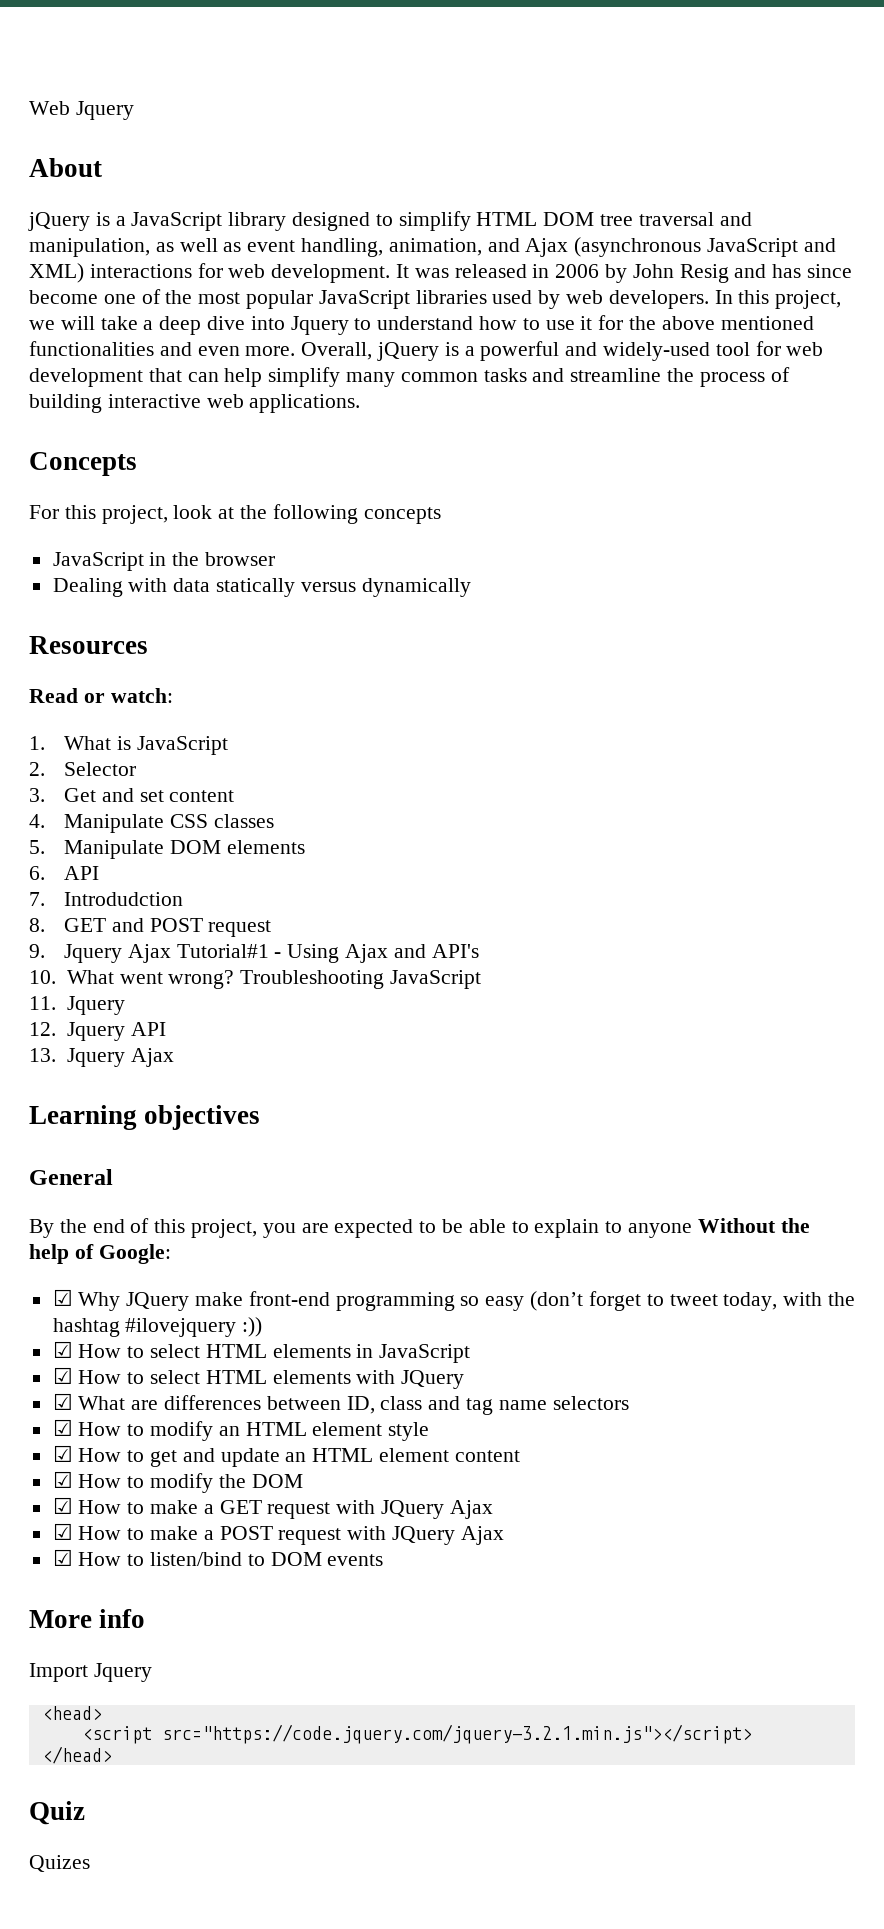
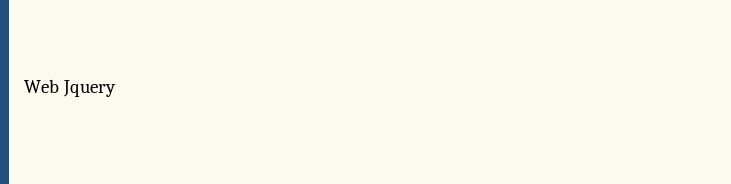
[29,158,102,177] [28,211,752,231] [29,237,836,257] [29,263,853,283] [29,289,842,309] [29,315,814,335] [29,341,824,361] [29,367,790,387] [29,394,361,413] [29,452,137,476] [29,504,441,524] [52,552,276,571] [52,578,471,597] [29,636,148,654] [29,688,173,703] [29,736,228,755] [29,762,136,776] [29,788,235,802] [29,814,274,833] [29,840,305,859] [29,866,99,880] [29,892,183,906] [29,918,272,937] [29,944,479,963] [29,970,481,989] [29,996,125,1015] [29,1022,166,1041] [29,1048,174,1067] [29,1105,261,1130] [29,1169,113,1185] [29,1218,810,1238] [29,1244,171,1264] [52,1289,855,1311] [52,1317,263,1337] [52,1341,471,1363] [52,1367,465,1389] [52,1393,629,1415] [52,1419,430,1441] [52,1445,520,1467] [52,1471,303,1493] [52,1497,493,1519] [52,1523,504,1545] [52,1549,384,1566] [29,1609,146,1628] [29,1663,152,1682] [41,1706,102,1720] [81,1724,752,1744] [41,1746,112,1764] [29,1801,85,1825] [29,1855,90,1872] // About // jQuery is a JavaScript library designed to simplify HTML DOM tree traversal and manipulation, as well as event handling, animation, and Ajax (asynchronous JavaScript and XML) interactions for web development. It was released in 2006 by John Resig and has since become one of the most popular JavaScript libraries used by web developers. In this project, we will take a deep dive into Jquery to understand how to use it for the above mentioned functionalities and even more. Overall, jQuery is a powerful and widely-used tool for web development that can help simplify many common tasks and streamline the process of building interactive web applications. // Concepts // For this project, look at the following concepts // JavaScript in the browser // Dealing with data statically versus dynamically // Resources // Read or watch: // 1. What is JavaScript // 2. Selector // 3. Get and set content // 4. Manipulate CSS classes // 5. Manipulate DOM elements // 6. API // 7. Introdudction // 8. GET and POST request // 9. Jquery Ajax Tutorial#1 - Using Ajax and API's // 10. What went wrong? Troubleshooting JavaScript // 11. Jquery // 12. Jquery API // 13. Jquery Ajax // Learning objectives // General // By the end of this project, you are expected to be able to explain to anyone Without the help of Google: // ☑ Why JQuery make front-end programming so easy (don’t forget to tweet today, with the hashtag #ilovejquery :)) // ☑ How to select HTML elements in JavaScript // ☑ How to select HTML elements with JQuery // ☑ What are differences between ID, class and tag name selectors // ☑ How to modify an HTML element style // ☑ How to get and update an HTML element content // ☑ How to modify the DOM // ☑ How to make a GET request with JQuery Ajax // ☑ How to make a POST request with JQuery Ajax // ☑ How to listen/bind to DOM events // More info // Import Jquery // <head> // <script src="https://code.jquery.com/jquery-3.2.1.min.js"></script> // </head> // Quiz // Quizes -> (117, 88) none

